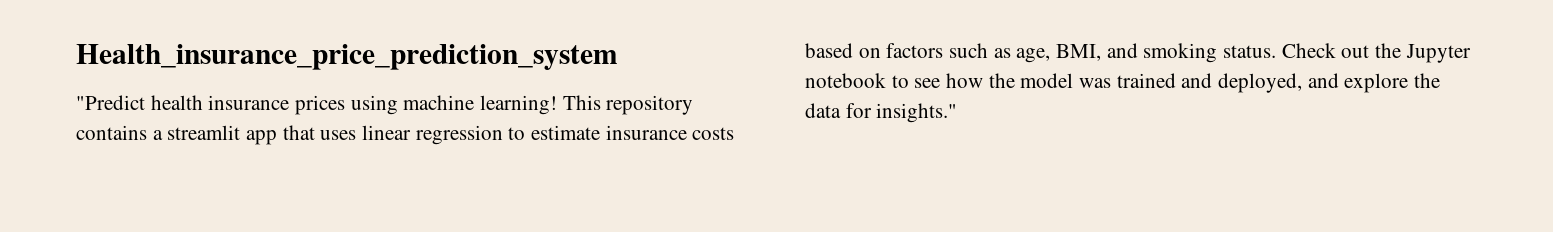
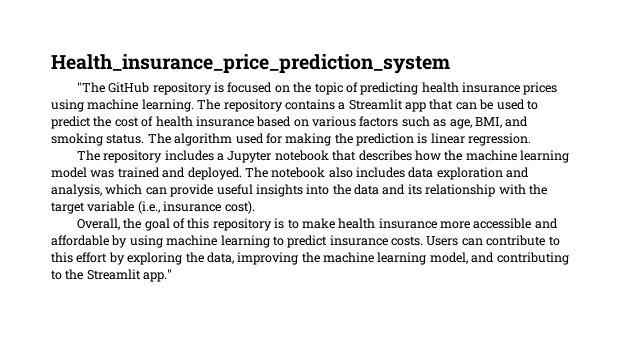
[76,95,145,110] "Predict -> [76,82,419,95] "The GitHub repository is focused on the topic of predicting
[480,95,601,115] learning! This -> [141,99,221,112] learning. The
[167,125,241,140] streamlit -> [348,99,403,110] Streamlit
[320,125,735,145] uses linear regression to estimate insurance costs -> [455,99,538,110] [51,116,254,129] can be used to predict the cost of health insurance
(881, 53) none -> [312,116,356,127] various
[1281,43,1471,63] [805,73,1441,93] [805,103,958,123] Check out the Jupyter notebook to see how the model was trained and deployed, and explore the data for insights." -> [147,133,532,146] [76,150,570,163] [51,167,530,180] [51,184,547,197] [51,201,255,214] [76,218,558,231] [51,235,560,248] [51,252,569,265] [51,269,173,282] The algorithm used for making the prediction is linear regression. // The repository includes a Jupyter notebook that describes how the machine learning model was trained and deployed. The notebook also includes data exploration and analysis, which can provide useful insights into the data and its relationship with the target variable (i.e., insurance cost). // Overall, the goal of this repository is to make health insurance more accessible and affordable by using machine learning to predict insurance costs. Users can contribute to this effort by exploring the data, improving the machine learning model, and contributing to the Streamlit app."

